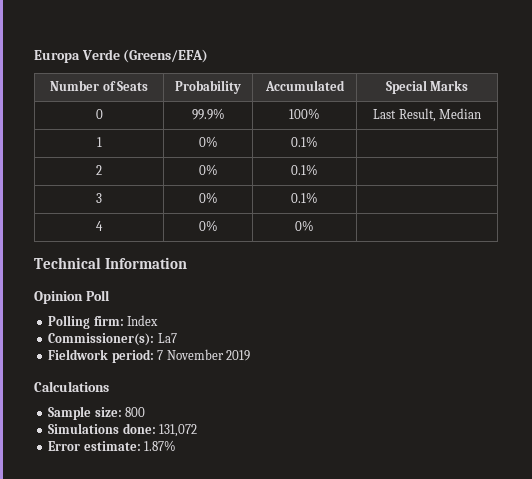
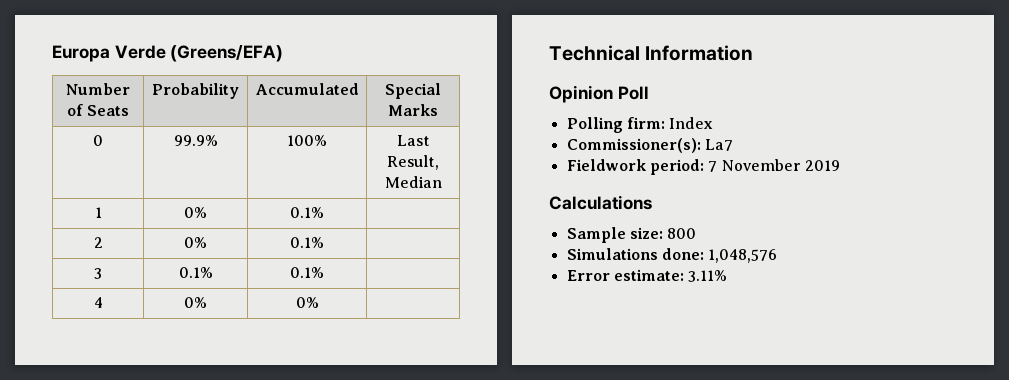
[198,192,218,203] 0% -> [178,267,213,278] 0.1%
[159,424,198,437] 131,072 -> [708,249,778,263] 1,048,576
[144,440,177,451] 1.87% -> [688,270,728,282] 3.11%

